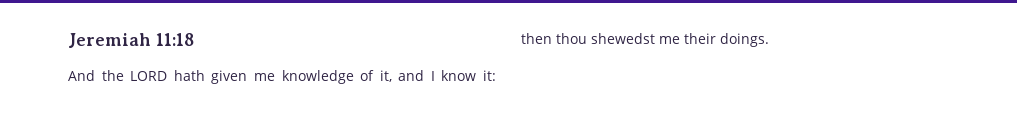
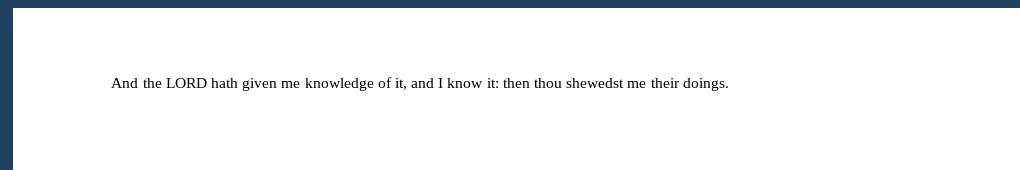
[68,33,194,48] Jeremiah 11:18 // -> (111, 83) none

